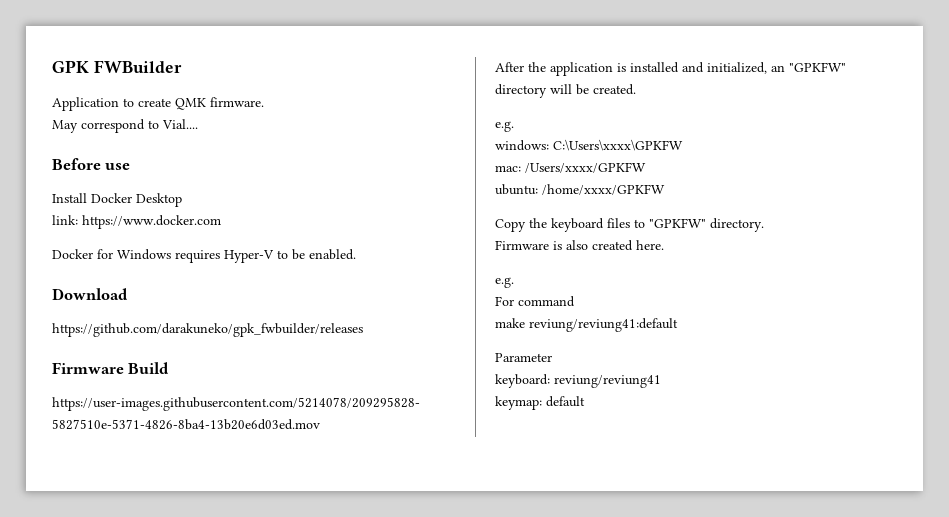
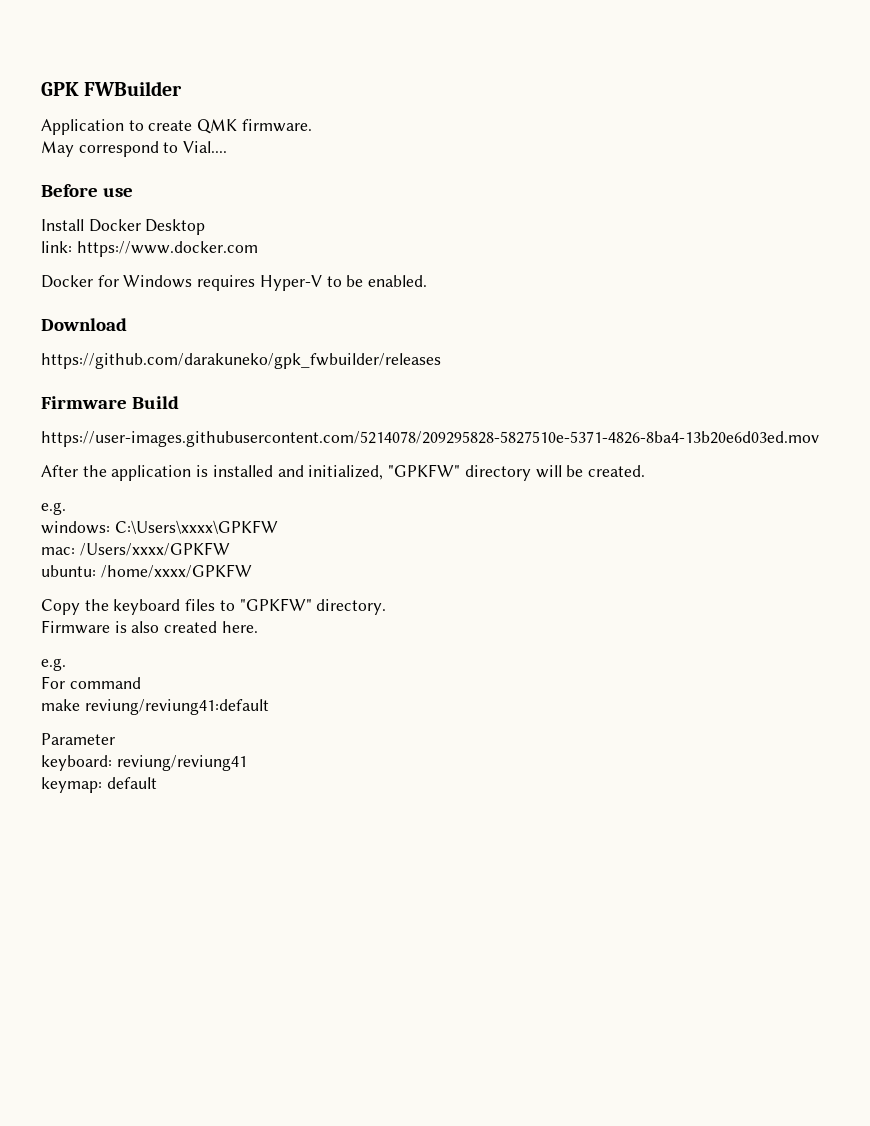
[771,65,785,72] an -> (384, 472) none

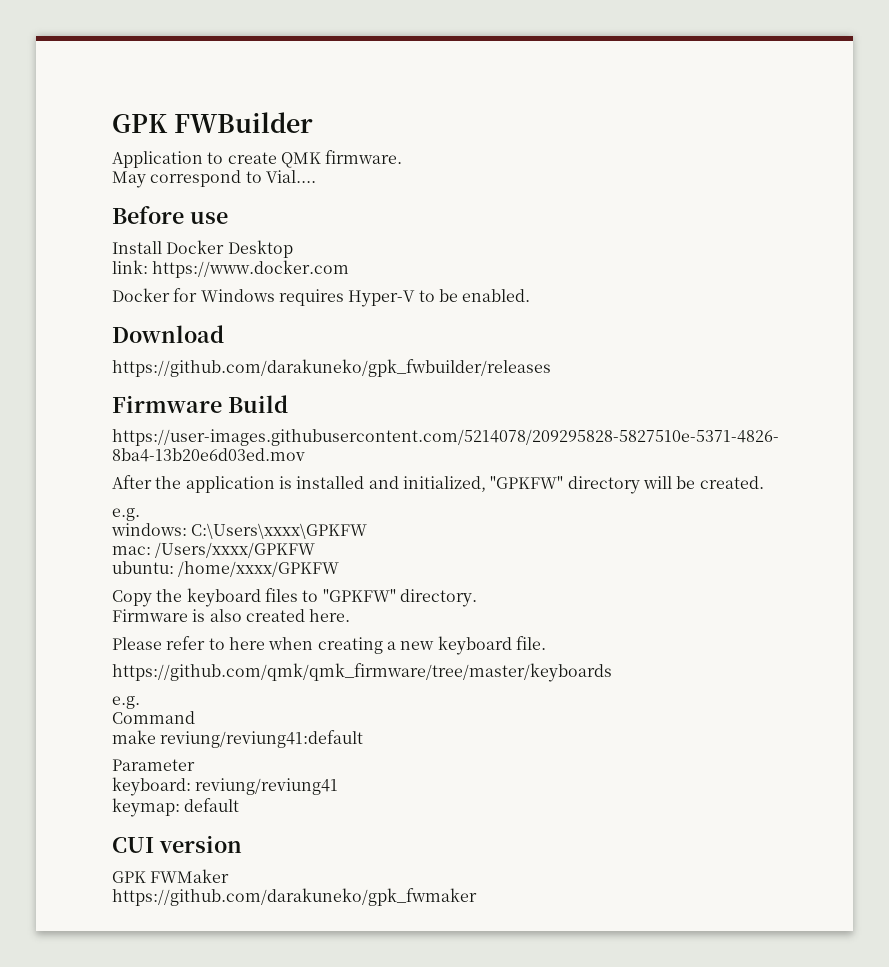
[41,658,66,671] [41,676,141,689] // e.g. // For command -> [112,636,546,655] [112,663,612,682] [112,696,140,709] [112,711,195,724] // Please refer to here when creating a new keyboard file. // https://github.com/qmk/qmk_firmware/tree/master/keyboards // e.g. // Command
(157, 783) none -> [112,835,242,853] [112,869,230,883] [112,888,477,906] // CUI version // GPK FWMaker // https://github.com/darakuneko/gpk_fwmaker

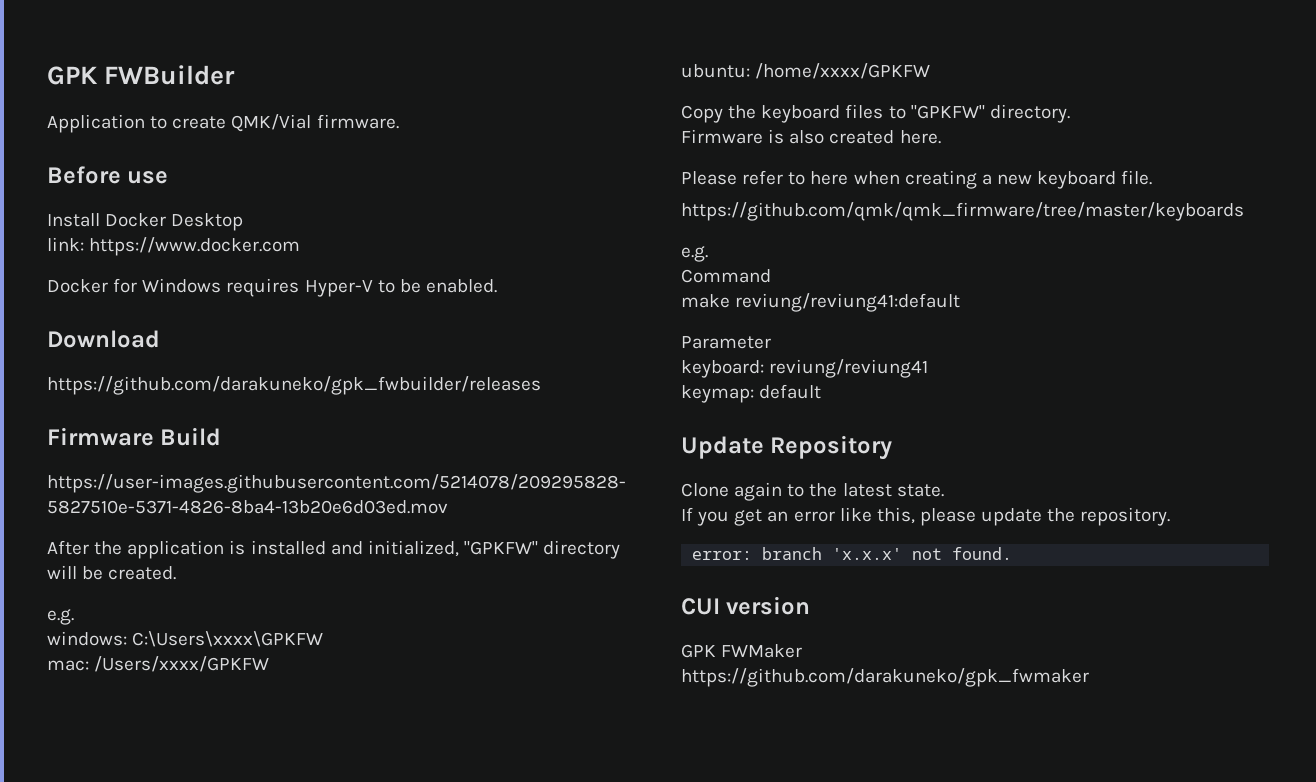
[280,152,321,168] QMK -> [231,114,312,132] QMK/Vial
[112,170,316,188] // May correspond to Vial.... -> (399, 121) none
(240, 805) none -> [681,435,893,460] [681,482,944,501] [681,507,1171,526] [692,547,1013,560] // Update Repository // Clone again to the latest state. // If you get an error like this, please update the repository. // error: branch 'x.x.x' not found.

